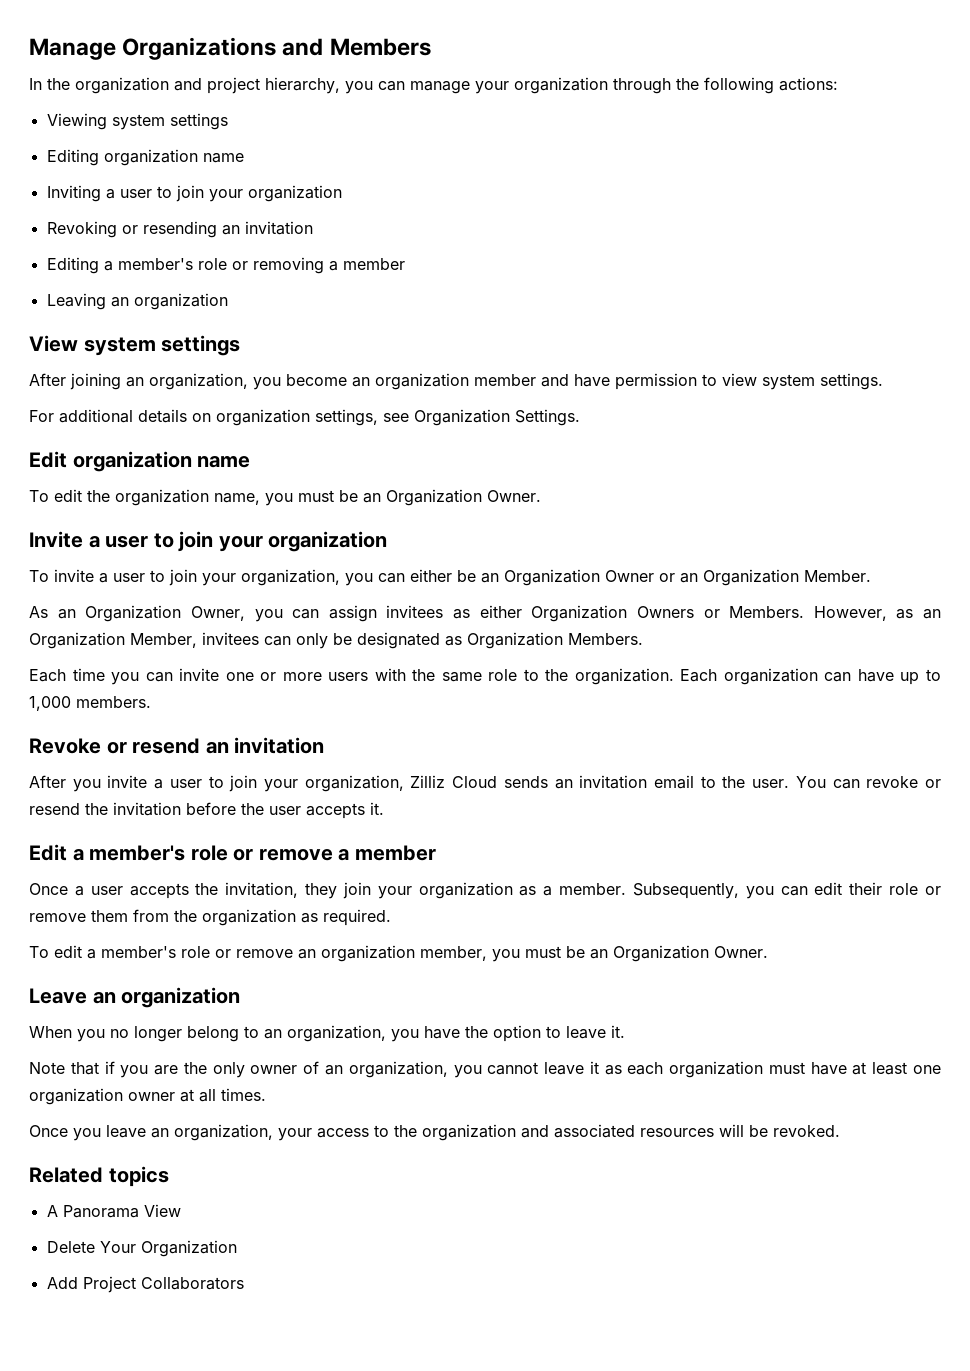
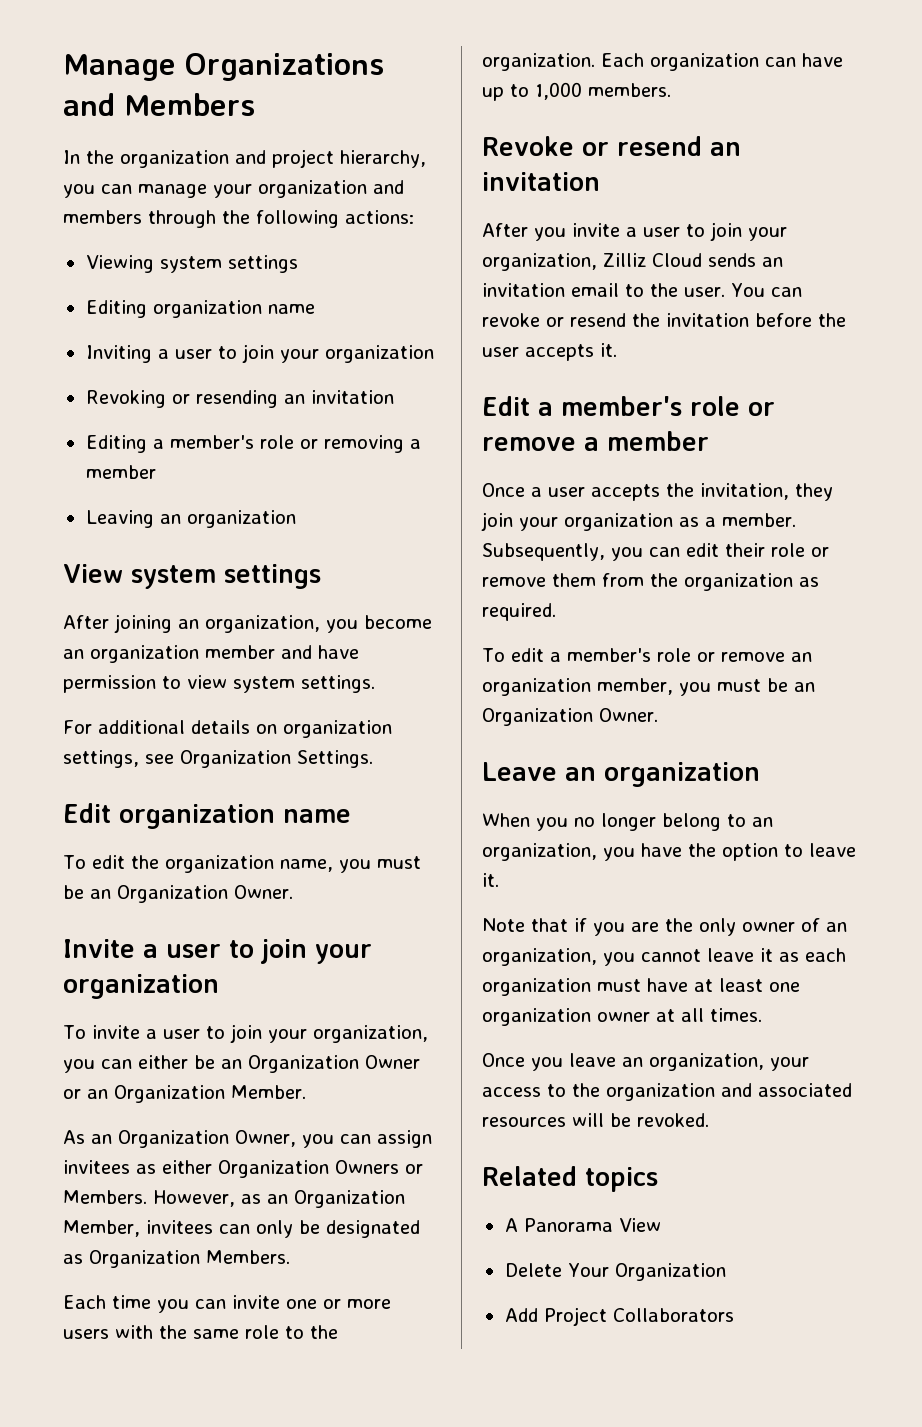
(608, 85) none -> [373,180,404,194] [63,210,142,224] and members

